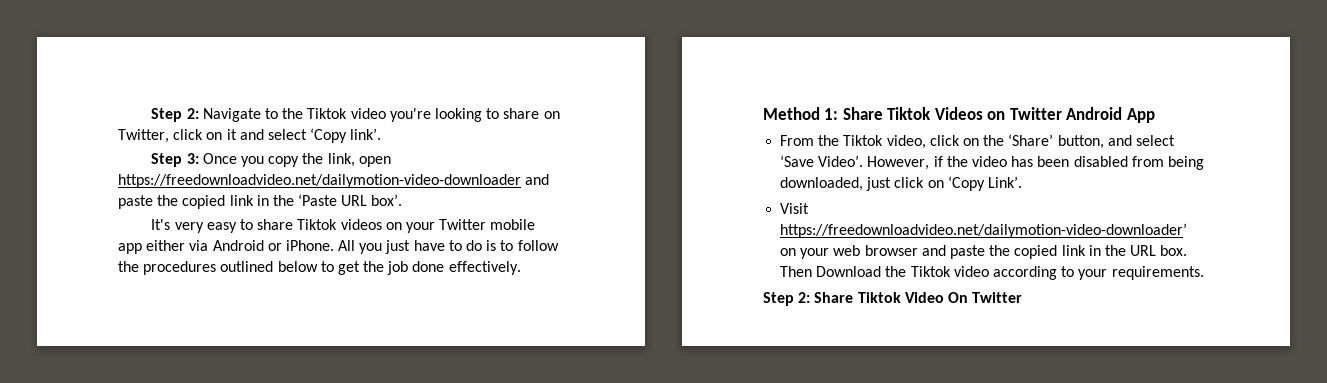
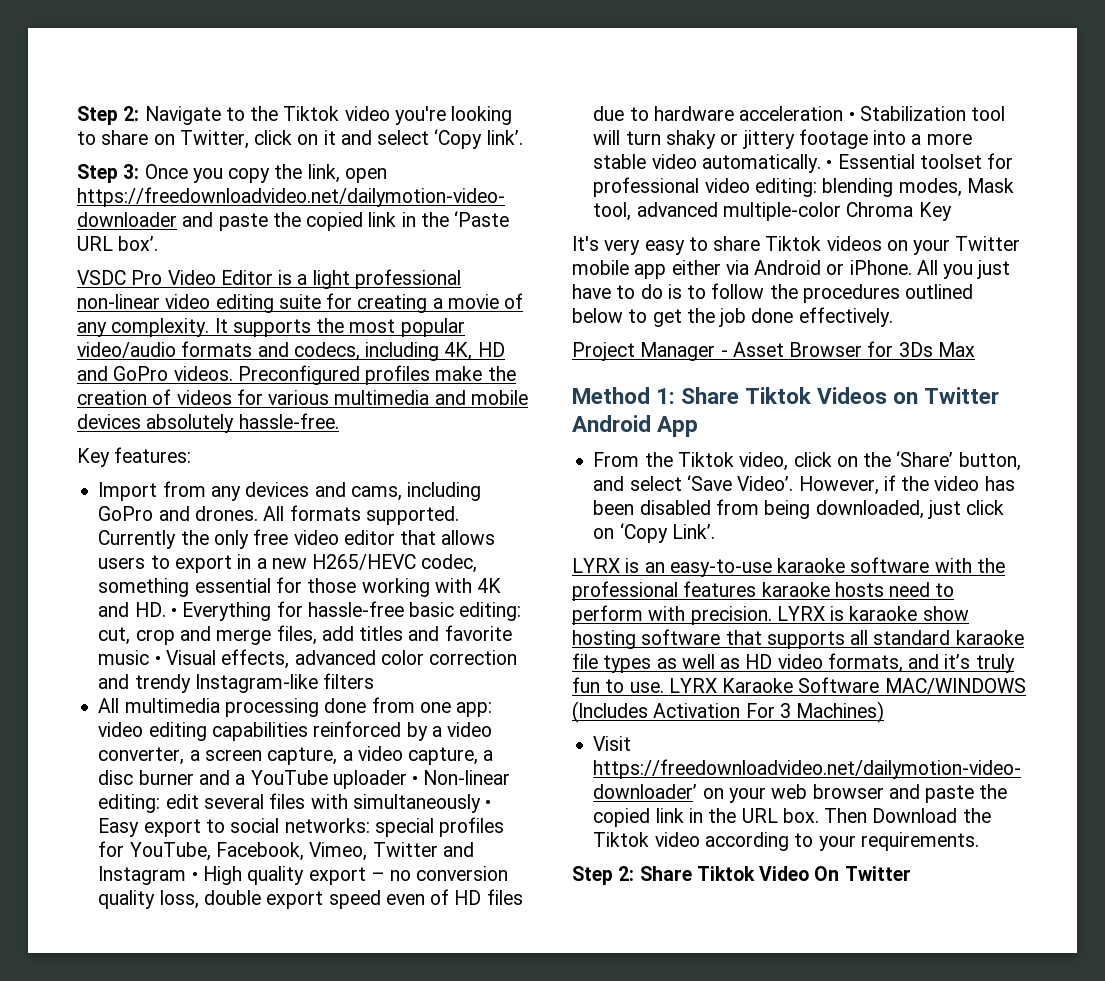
(403, 200) none -> [77,269,461,289] [77,293,524,313] [77,318,465,337] [77,341,505,361] [77,365,516,385] [77,389,528,405] [77,413,339,433] [77,447,192,467] [98,481,482,501] [98,505,459,525] [98,529,496,549] [98,554,478,573] [98,577,502,597] [98,601,522,621] [98,625,512,645] [98,649,518,669] [98,673,375,693] [98,697,493,717] [98,721,493,741] [98,746,494,765] [98,770,511,789] [98,793,492,813] [98,817,505,837] [98,841,474,861] [98,866,509,885] [98,889,523,909] [593,106,1006,121] [593,129,972,149] [593,153,1014,173] [593,177,1014,197] [593,202,952,221] // VSDC Pro Video Editor is a light professional non-linear video editing suite for creating a movie of any complexity. It supports the most popular video/audio formats and codecs, including 4K, HD and GoPro videos. Preconfigured profiles make the creation of videos for various multimedia and mobile devices absolutely hassle-free. // Key features: // Import from any devices and cams, including GoPro and drones. All formats supported. Сurrently the only free video editor that allows users to export in a new H265/HEVC codec, something essential for those working with 4K and HD. • Everything for hassle-free basic editing: cut, crop and merge files, add titles and favorite music • Visual effects, advanced color correction and trendy Instagram-like filters // All multimedia processing done from one app: video editing capabilities reinforced by a video converter, a screen capture, a video capture, a disc burner and a YouTube uploader • Non-linear editing: edit several files with simultaneously • Easy export to social networks: special profiles for YouTube, Facebook, Vimeo, Twitter and Instagram • High quality export – no conversion quality loss, double export speed even of HD files due to hardware acceleration • Stabilization tool will turn shaky or jittery footage into a more stable video automatically. • Essential toolset for professional video editing: blending modes, Mask tool, advanced multiple-color Chroma Key
(521, 268) none -> [572,341,975,361] // Project Manager - Asset Browser for 3Ds Max
(1022, 182) none -> [572,557,1005,577] [572,581,955,601] [572,605,969,625] [572,629,1024,649] [572,653,1015,673] [572,677,1026,694] [572,701,885,723] // LYRX is an easy-to-use karaoke software with the professional features karaoke hosts need to perform with precision. LYRX is karaoke show hosting software that supports all standard karaoke file types as well as HD video formats, and it’s truly fun to use. LYRX Karaoke Software MAC/WINDOWS (Includes Activation For 3 Machines)

